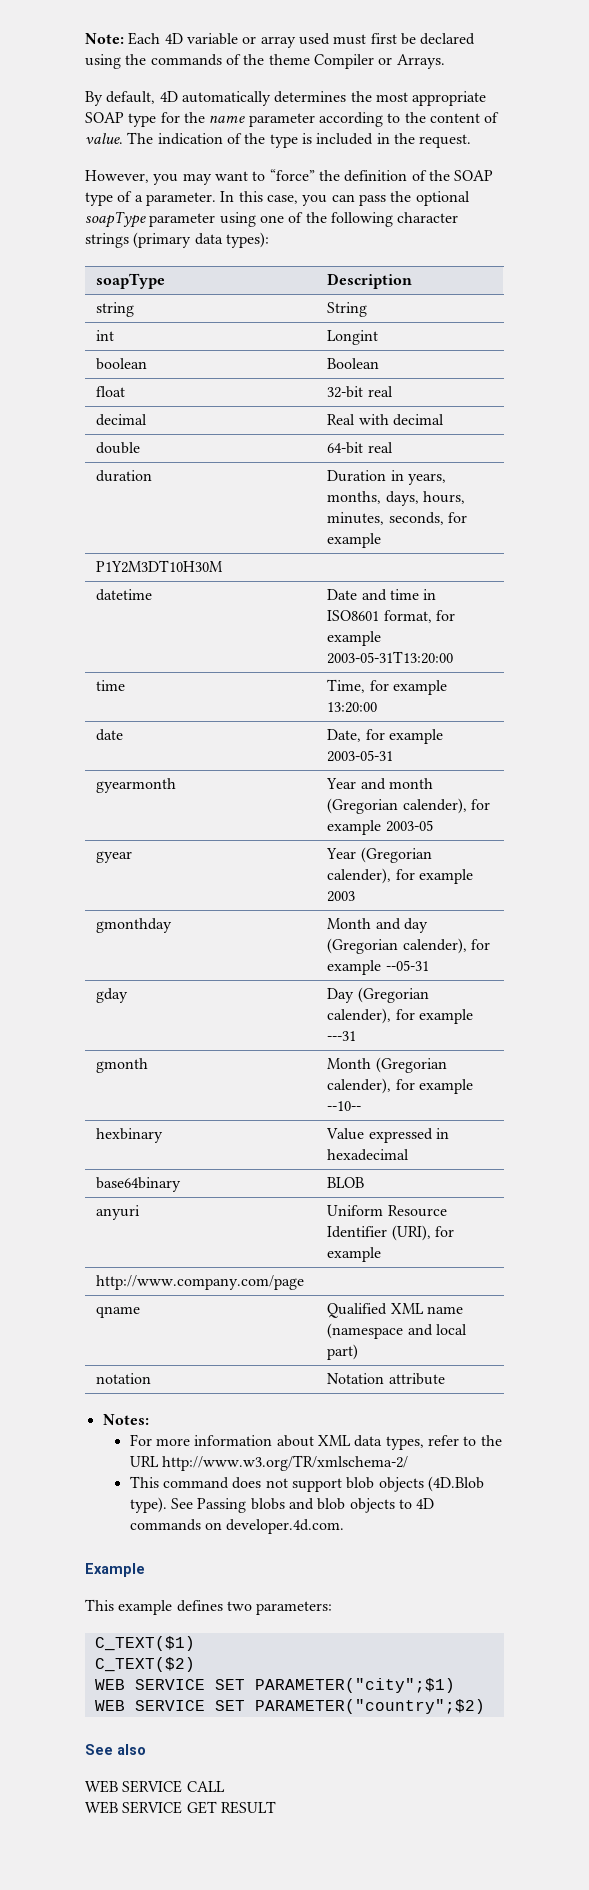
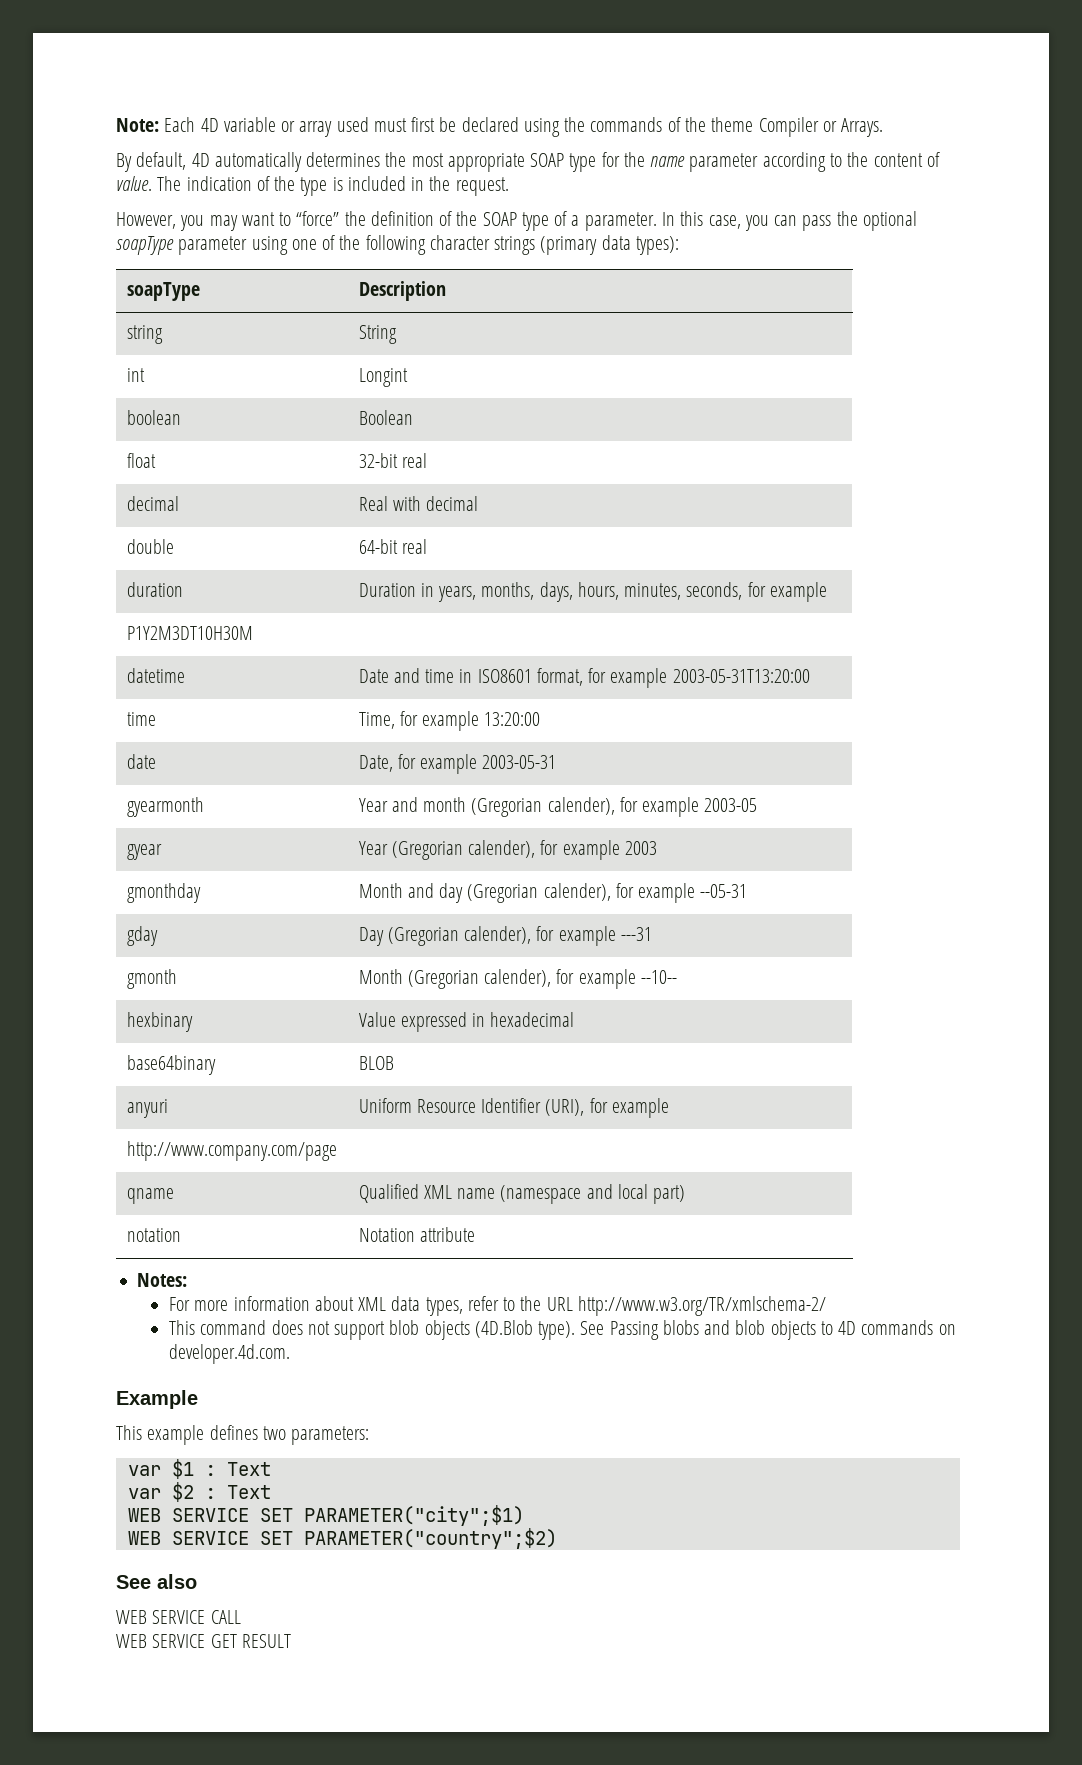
[94,1636,195,1651] [94,1657,195,1672] C_TEXT($1) // C_TEXT($2) -> [127,1459,271,1479] [127,1482,271,1502] var $1 : Text // var $2 : Text

